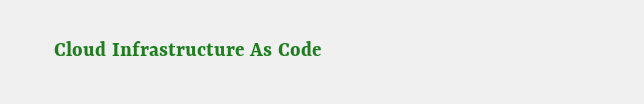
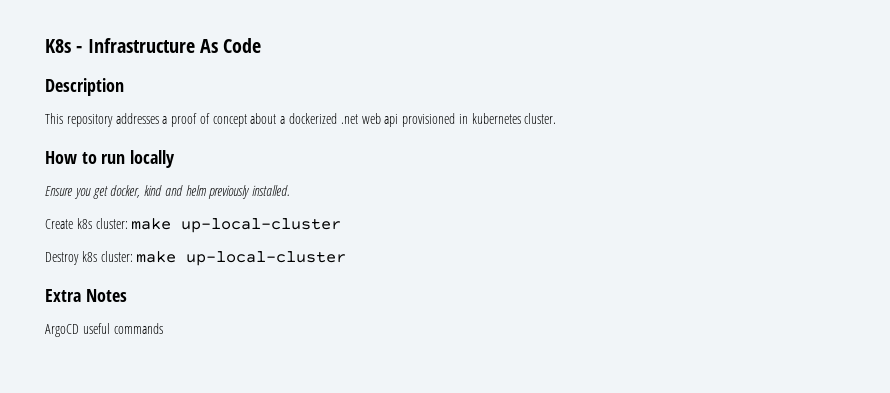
[54,41,106,56] Cloud -> [45,39,83,53] K8s -
(321, 48) none -> [45,78,124,96] [45,113,557,127] [45,150,176,168] [45,185,291,199] [45,218,342,233] [45,251,347,266] [45,289,127,302] [45,323,163,337] // Description // This repository addresses a proof of concept about a dockerized .net web api provisioned in kubernetes cluster. // How to run locally // Ensure you get docker, kind and helm previously installed. // Create k8s cluster: make up-local-cluster // Destroy k8s cluster: make up-local-cluster // Extra Notes // ArgoCD useful commands

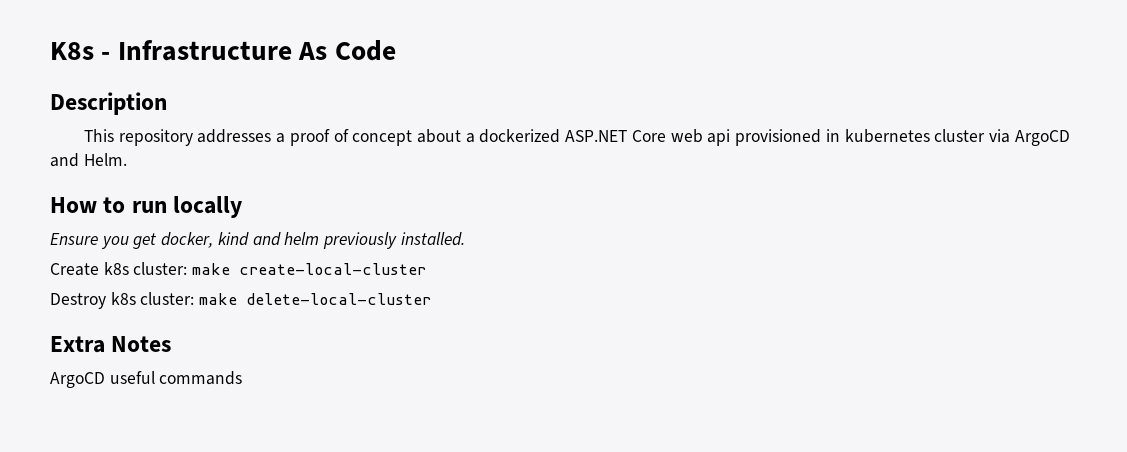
[340,114,358,124] .net -> [565,130,666,142] ASP.NET Core
[524,113,557,124] cluster. -> [934,129,1070,146] [50,153,127,167] cluster via ArgoCD and Helm.
[181,218,342,233] up-local-cluster -> [239,263,427,275] create-local-cluster
[186,251,347,266] up-local-cluster -> [246,293,432,305] delete-local-cluster

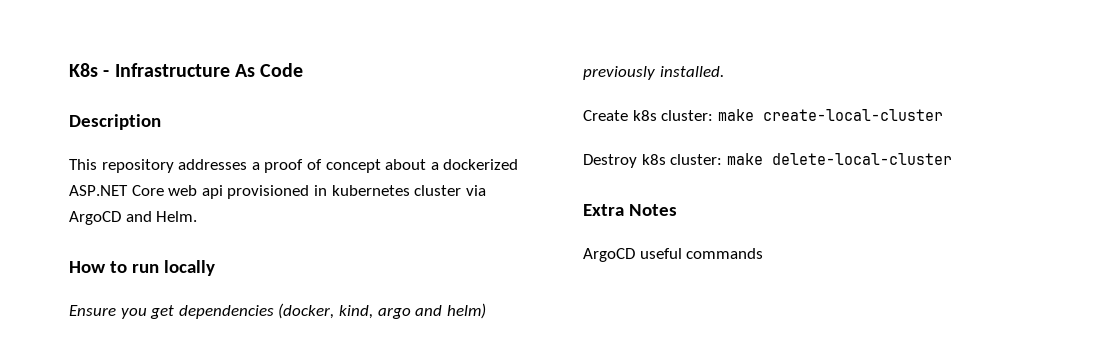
[161,232,320,248] docker, kind and helm -> [178,303,486,319] dependencies (docker, kind, argo and helm)

